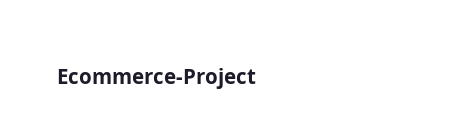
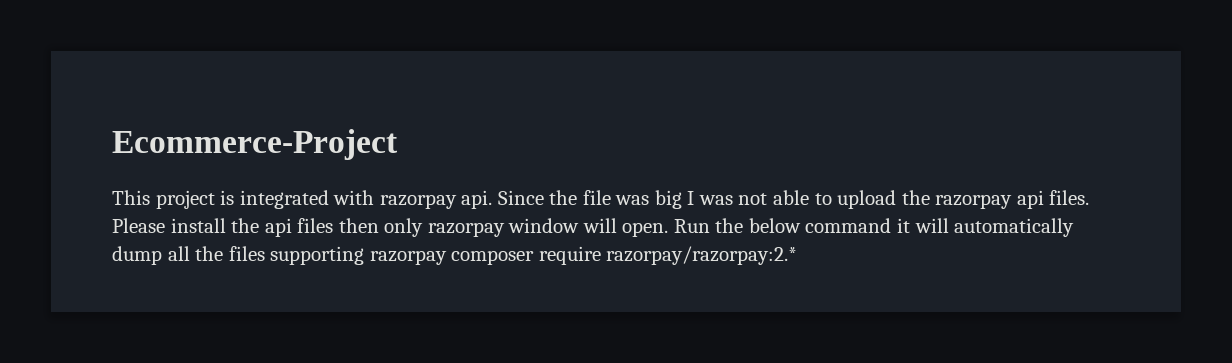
(256, 78) none -> [112,190,1090,209] [112,218,1075,237] [112,246,798,265] // This project is integrated with razorpay api. Since the file was big I was not able to upload the razorpay api files. Please install the api files then only razorpay window will open. Run the below command it will automatically dump all the files supporting razorpay composer require razorpay/razorpay:2.*

